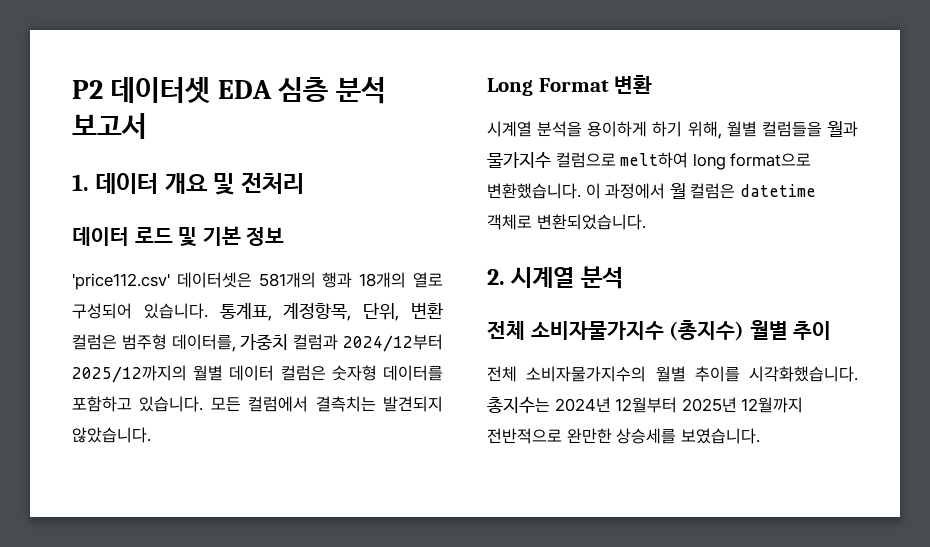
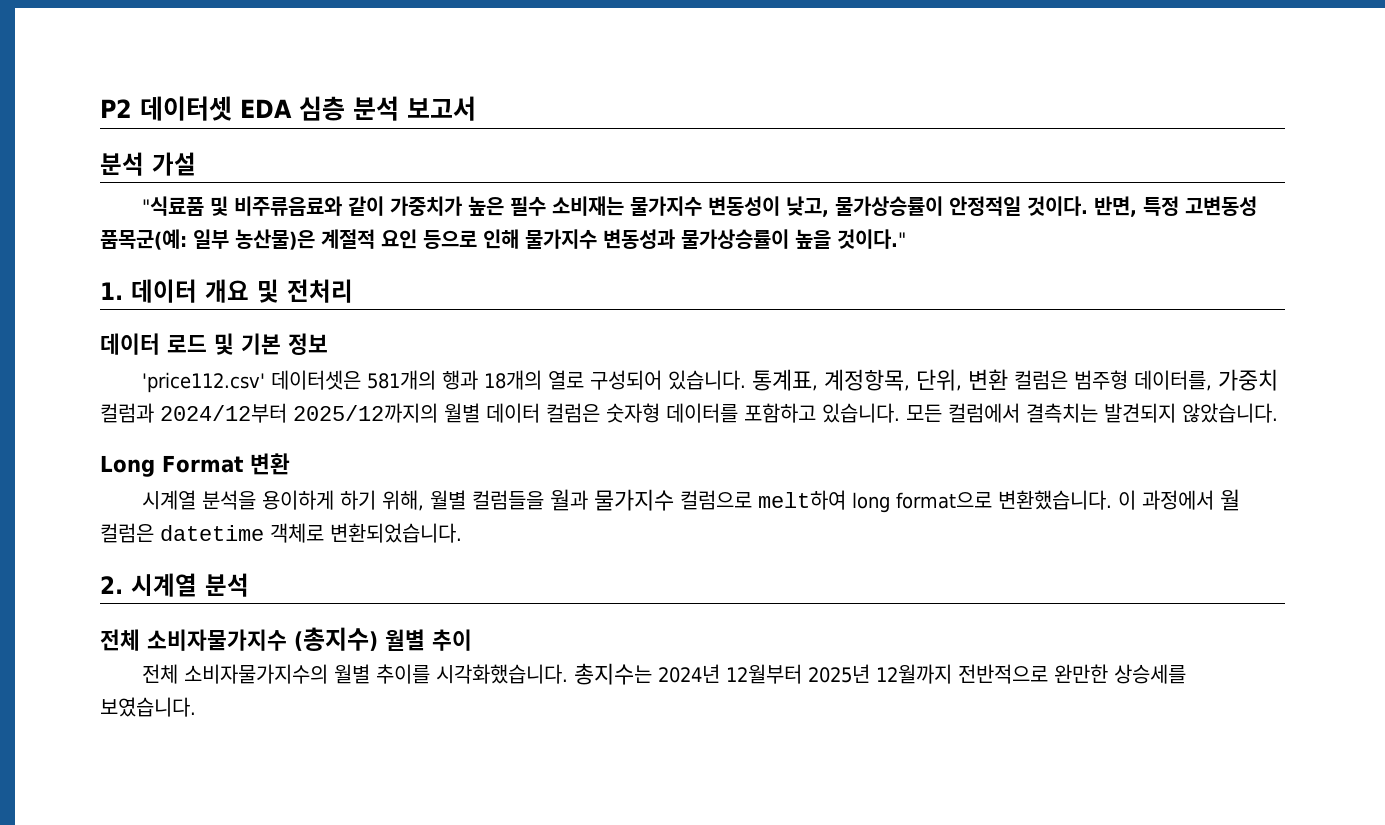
(147, 126) none -> [100,152,196,176] [141,196,1257,217] [100,229,906,250] // 분석 가설 // "식료품 및 비주류음료와 같이 가중치가 높은 필수 소비재는 물가지수 변동성이 낮고, 물가상승률이 안정적일 것이다. 반면, 특정 고변동성 품목군(예: 일부 농산물)은 계절적 요인 등으로 인해 물가지수 변동성과 물가상승률이 높을 것이다."

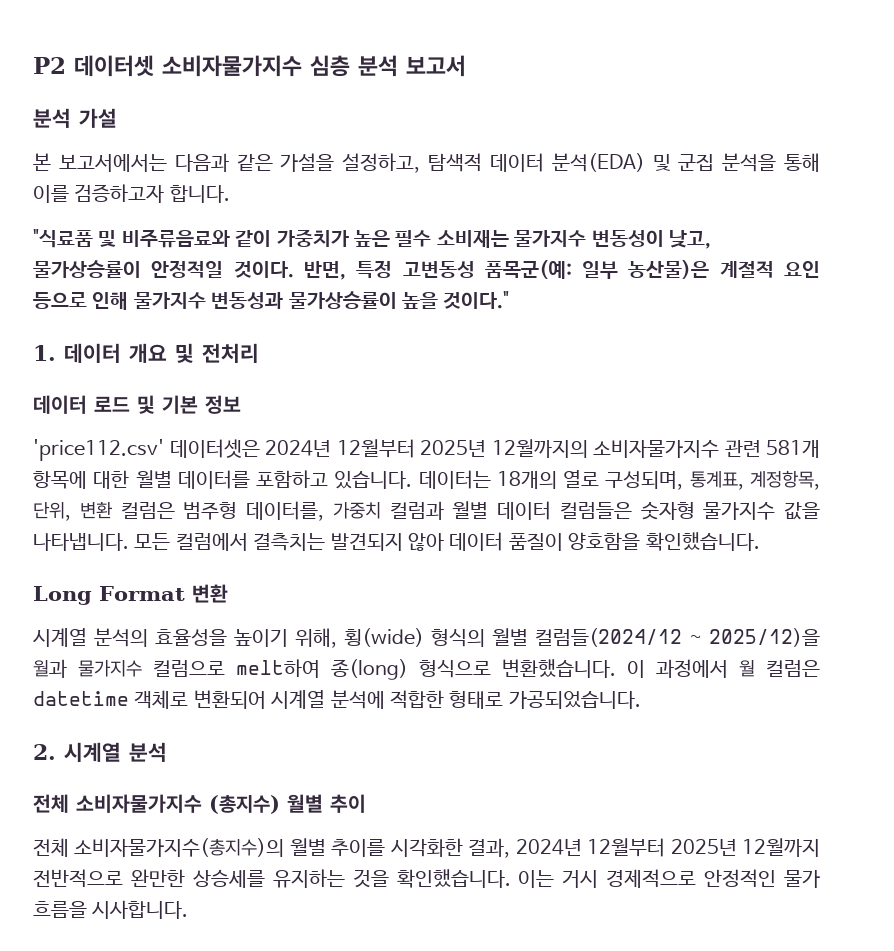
[240,99,292,118] EDA -> [162,55,302,77] 소비자물가지수
(196, 164) none -> [33,153,821,173] [33,184,230,203] // 본 보고서에서는 다음과 같은 가설을 설정하고, 탐색적 데이터 분석(EDA) 및 군집 분석을 통해 이를 검증하고자 합니다.
[366,370,746,390] 581개의 행과 18개의 열로 구성되어 있습니다. -> [265,439,820,458] [33,470,684,490] 2024년 12월부터 2025년 12월까지의 소비자물가지수 관련 581개 항목에 대한 월별 데이터를 포함하고 있습니다. 데이터는 18개의 열로 구성되며,
[160,403,1278,423] [100,453,290,477] [141,490,544,511] 2024/12부터 2025/12까지의 월별 데이터 컬럼은 숫자형 데이터를 포함하고 있습니다. 모든 컬럼에서 결측치는 발견되지 않았습니다. // Long Format 변환 // 시계열 분석을 용이하게 하기 위해, 월별 컬럼들을 -> [452,501,820,520] [33,532,760,551] [33,584,228,605] [33,628,820,648] 월별 데이터 컬럼들은 숫자형 물가지수 값을 나타냅니다. 모든 컬럼에서 결측치는 발견되지 않아 데이터 품질이 양호함을 확인했습니다. // Long Format 변환 // 시계열 분석의 효율성을 높이기 위해, 횡(wide) 형식의 월별 컬럼들(2024/12 ~ 2025/12)을
[851,492,992,513] long format으로 -> [331,659,491,680] 종(long) 형식으로
[330,523,462,543] 변환되었습니다. -> [193,690,641,709] 변환되어 시계열 분석에 적합한 형태로 가공되었습니다.
[183,664,328,684] 소비자물가지수의 -> [74,838,285,857] 소비자물가지수(총지수)의
[435,663,652,685] 시각화했습니다. 총지수는 -> [390,838,511,858] 시각화한 결과,
[100,697,196,717] 보였습니다. -> [272,869,820,888] [33,900,189,919] 유지하는 것을 확인했습니다. 이는 거시 경제적으로 안정적인 물가 흐름을 시사합니다.

